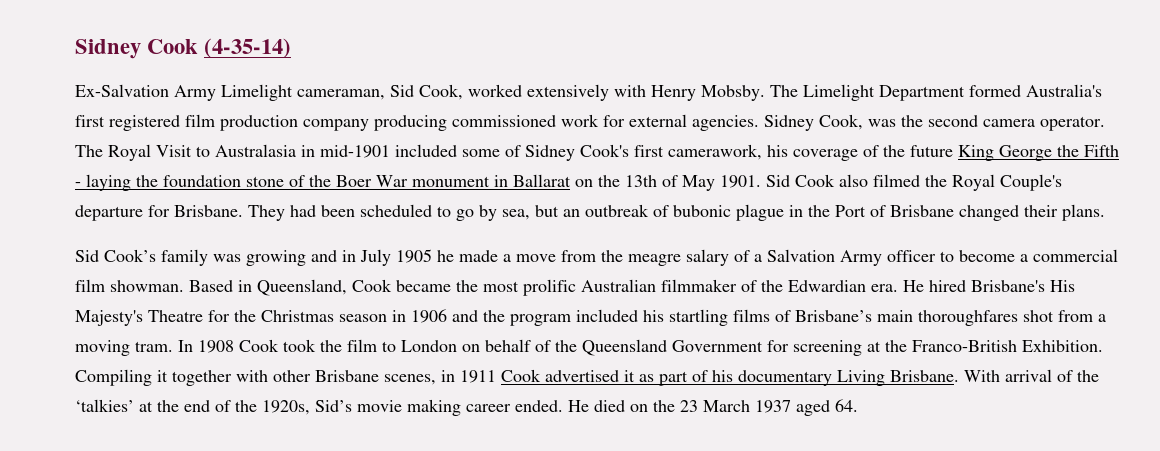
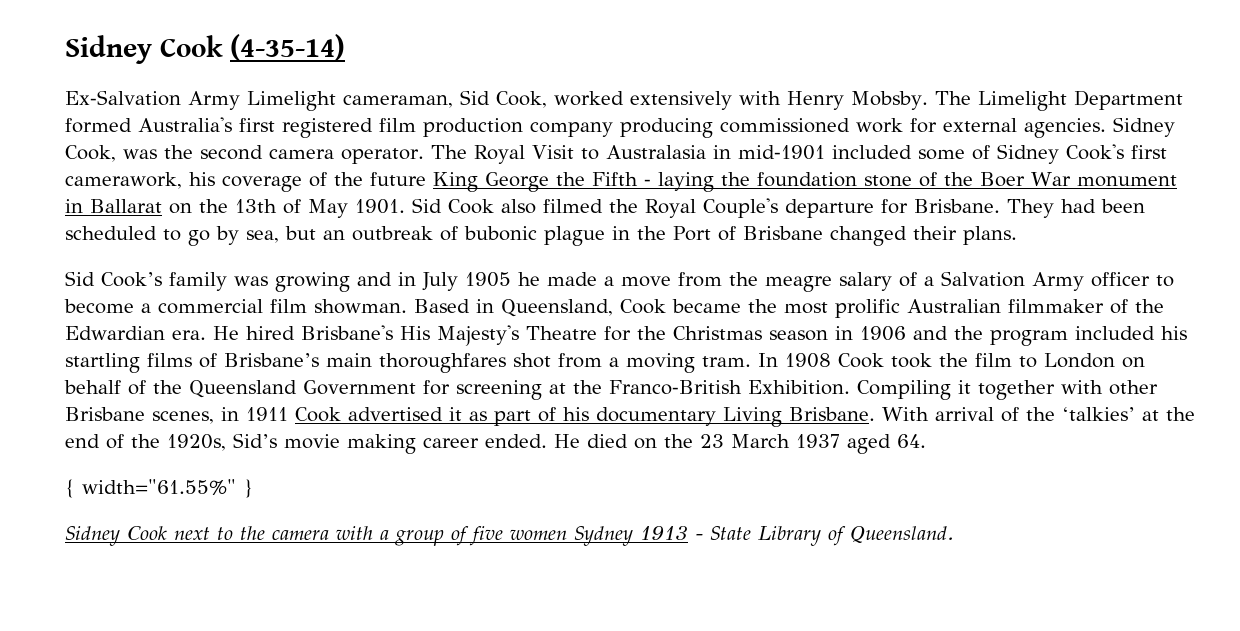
(858, 405) none -> [65,479,253,498] [65,526,954,546] // { width="61.55%" } // Sidney Cook next to the camera with a group of five women Sydney 1913 - State Library of Queensland.

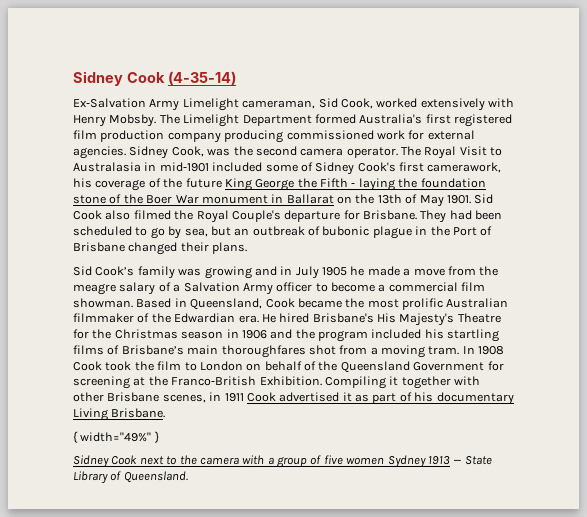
[882,407,1195,422] [65,433,926,454] With arrival of the ‘talkies’ at the end of the 1920s, Sid’s movie making career ended. He died on the 23 March 1937 aged 64. -> (166, 413) none
[82,479,236,495] width="61.55%" -> [80,432,152,442] width="49%"
[695,534,703,540] - -> [453,459,462,464] —

